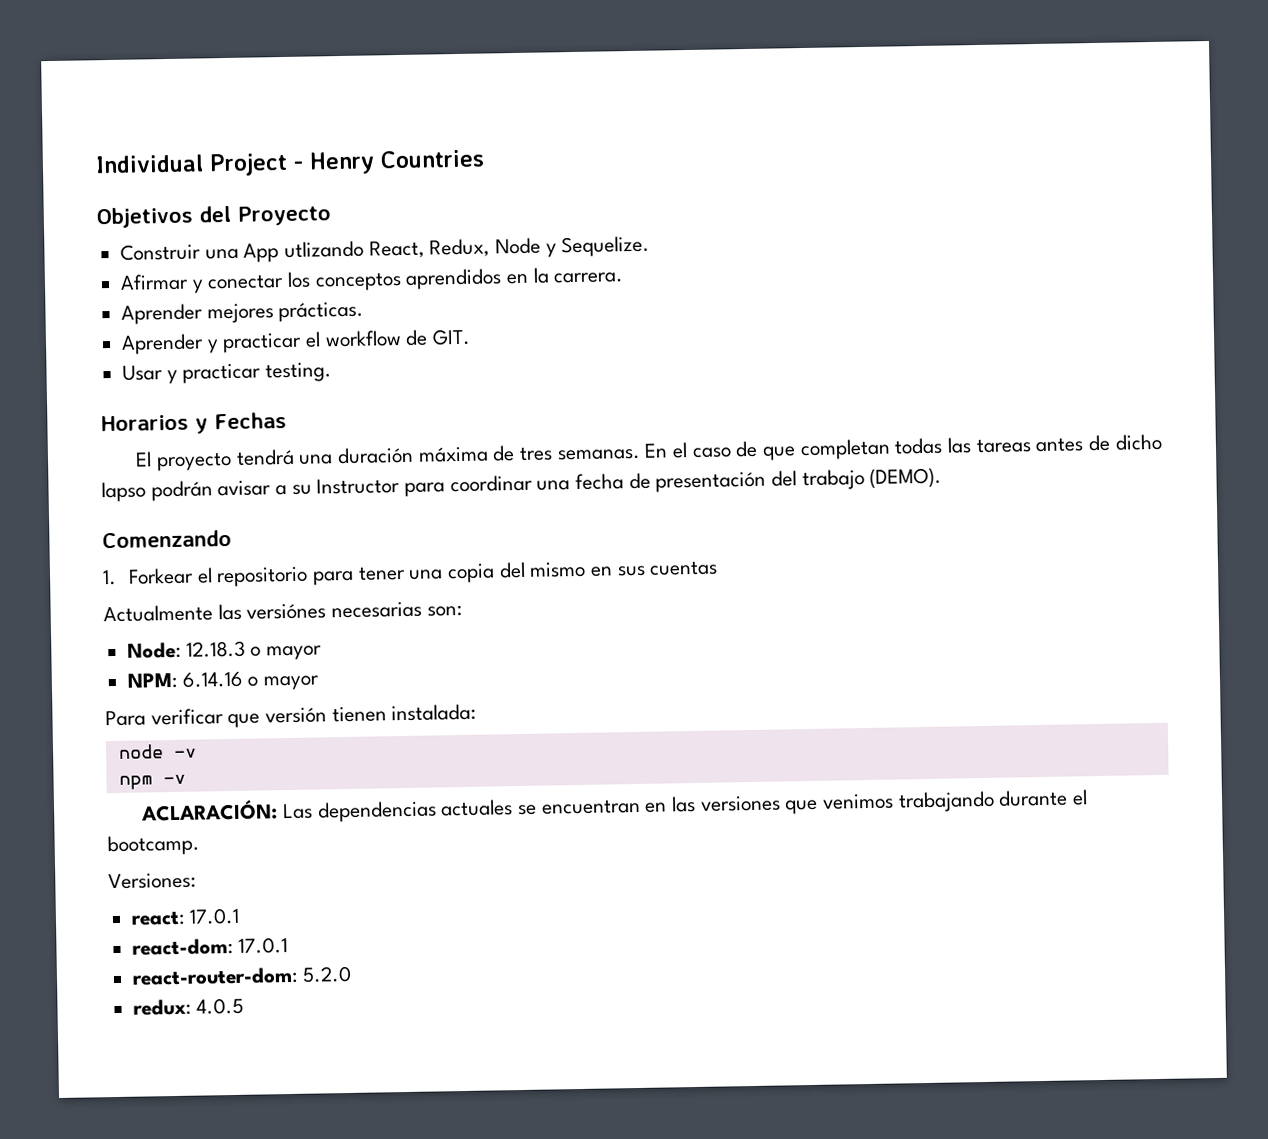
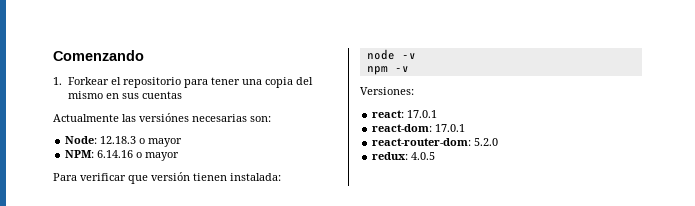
[95,149,485,177] [96,205,331,229] [120,235,651,263] [120,267,625,294] [121,301,365,325] [121,328,472,355] [122,362,333,385] [100,411,287,434] [135,433,1163,472] [101,467,943,503] Individual Project - Henry Countries // Objetivos del Proyecto // Construir una App utlizando React, Redux, Node y Sequelize. // Afirmar y conectar los conceptos aprendidos en la carrera. // Aprender mejores prácticas. // Aprender y practicar el workflow de GIT. // Usar y practicar testing. // Horarios y Fechas // El proyecto tendrá una duración máxima de tres semanas. En el caso de que completan todas las tareas antes de dicho lapso podrán avisar a su Instructor para coordinar una fecha de presentación del trabajo (DEMO). // -> (53, 55) none
[140,789,1088,823] [107,834,200,857] // ACLARACIÓN: Las dependencias actuales se encuentran en las versiones que venimos trabajando durante el bootcamp. -> (409, 69) none

